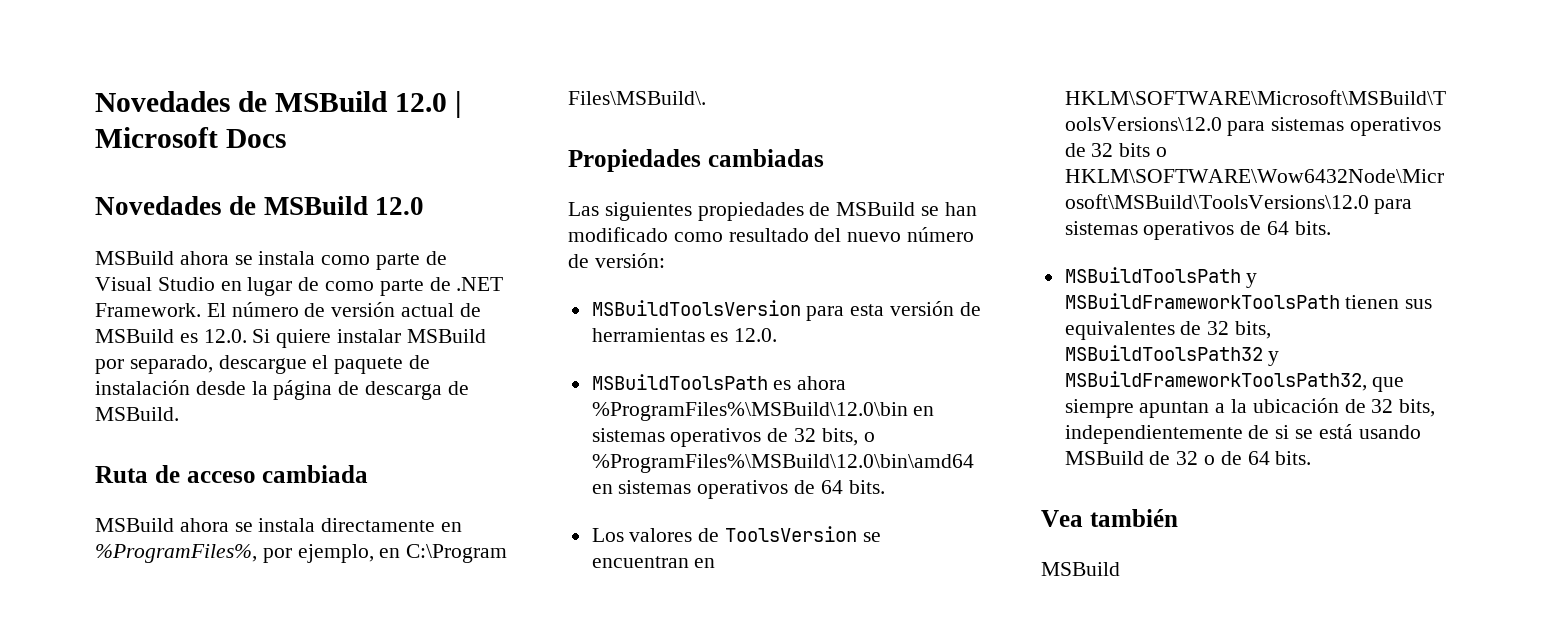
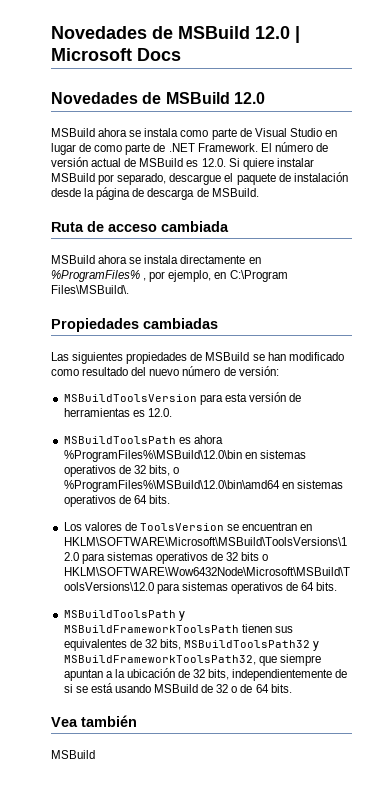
[95,544,257,563] %ProgramFiles%, -> [51,270,147,282] %ProgramFiles% ,

